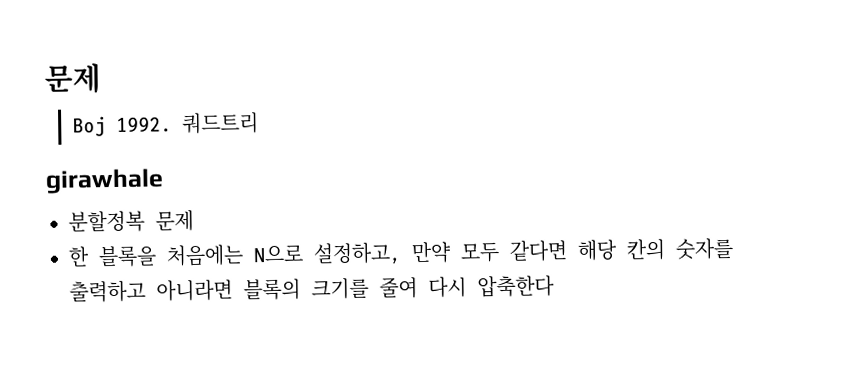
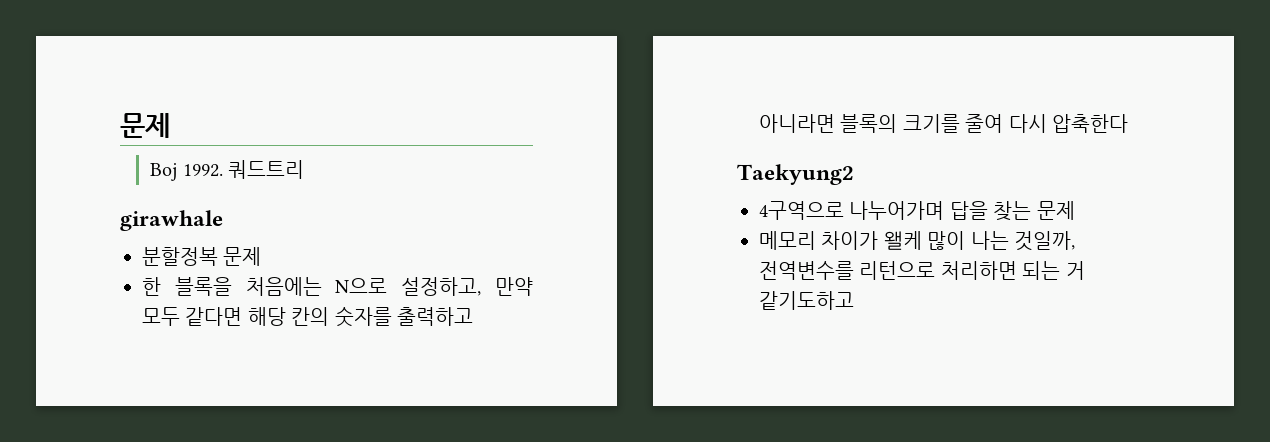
(555, 286) none -> [737,164,854,185] [759,201,1075,221] [759,231,1075,251] [759,261,1085,280] [759,291,854,310] // Taekyung2 // 4구역으로 나누어가며 답을 찾는 문제 // 메모리 차이가 왤케 많이 나는 것일까, 전역변수를 리턴으로 처리하면 되는 거 같기도하고

